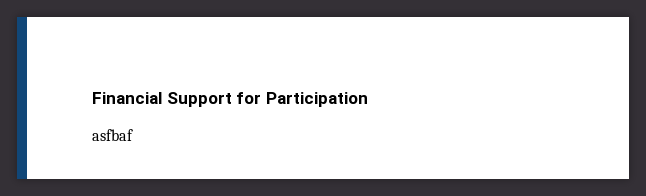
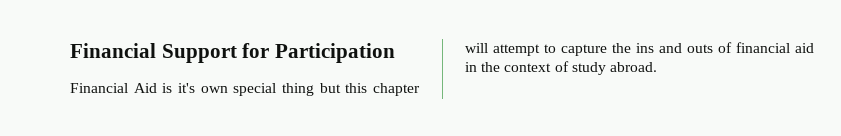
[92,129,133,141] asfbaf -> [70,83,420,96] [465,42,814,56] [465,61,657,75] Financial Aid is it's own special thing but this chapter will attempt to capture the ins and outs of financial aid in the context of study abroad.

